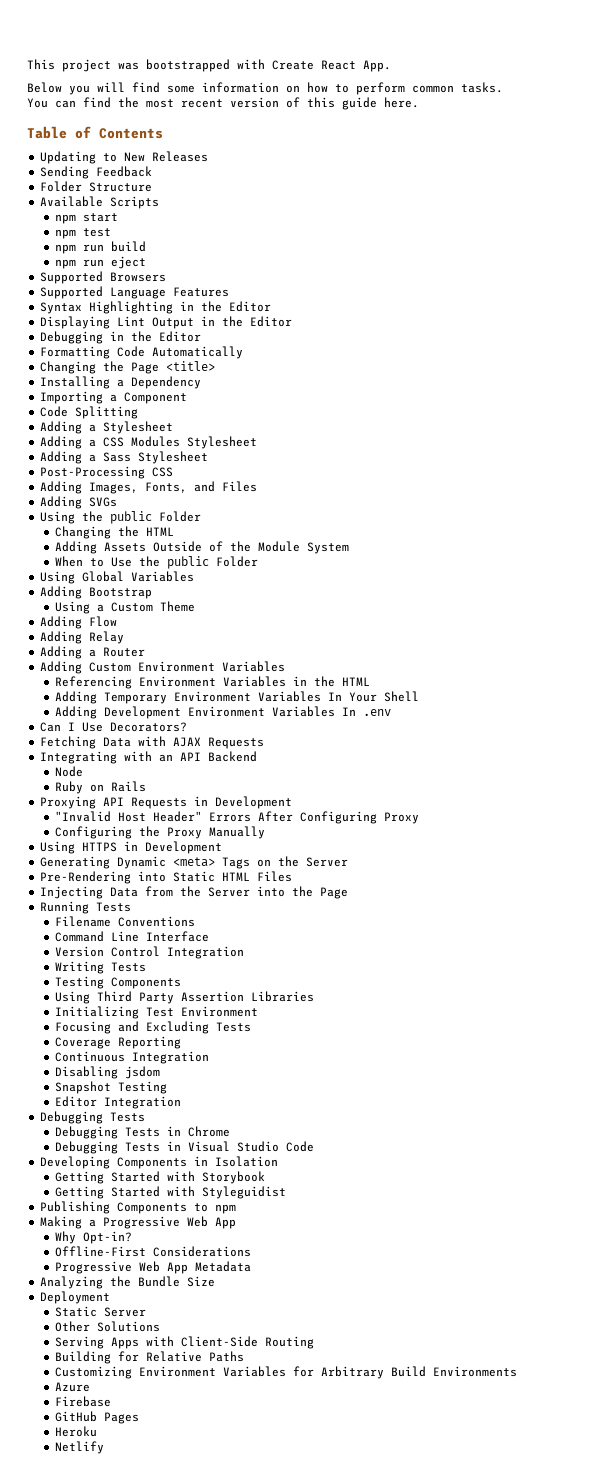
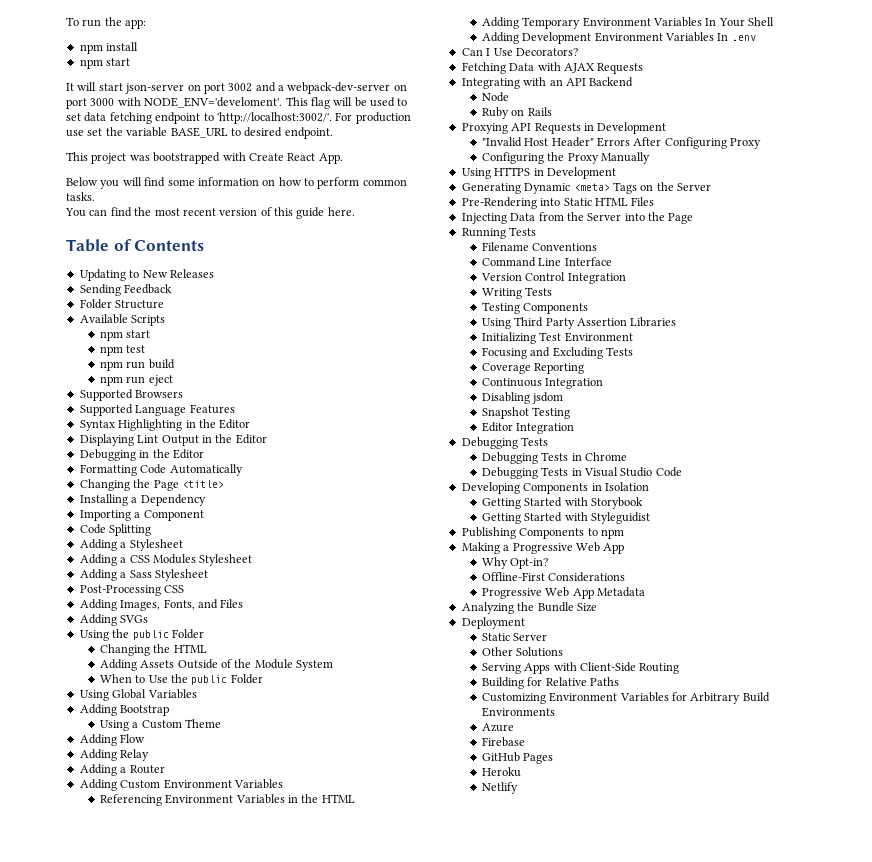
(27, 64) none -> [66,17,147,29] [79,42,139,54] [79,58,131,69] [66,82,407,94] [66,97,408,109] [66,112,411,124] [66,127,333,139] To run the app: // npm install // npm start // It will start json-server on port 3002 and a webpack-dev-server on port 3000 with NODE_ENV='develoment'. This flag will be used to set data fetching endpoint to 'http://localhost:3002/'. For production use set the variable BASE_URL to desired endpoint. //

